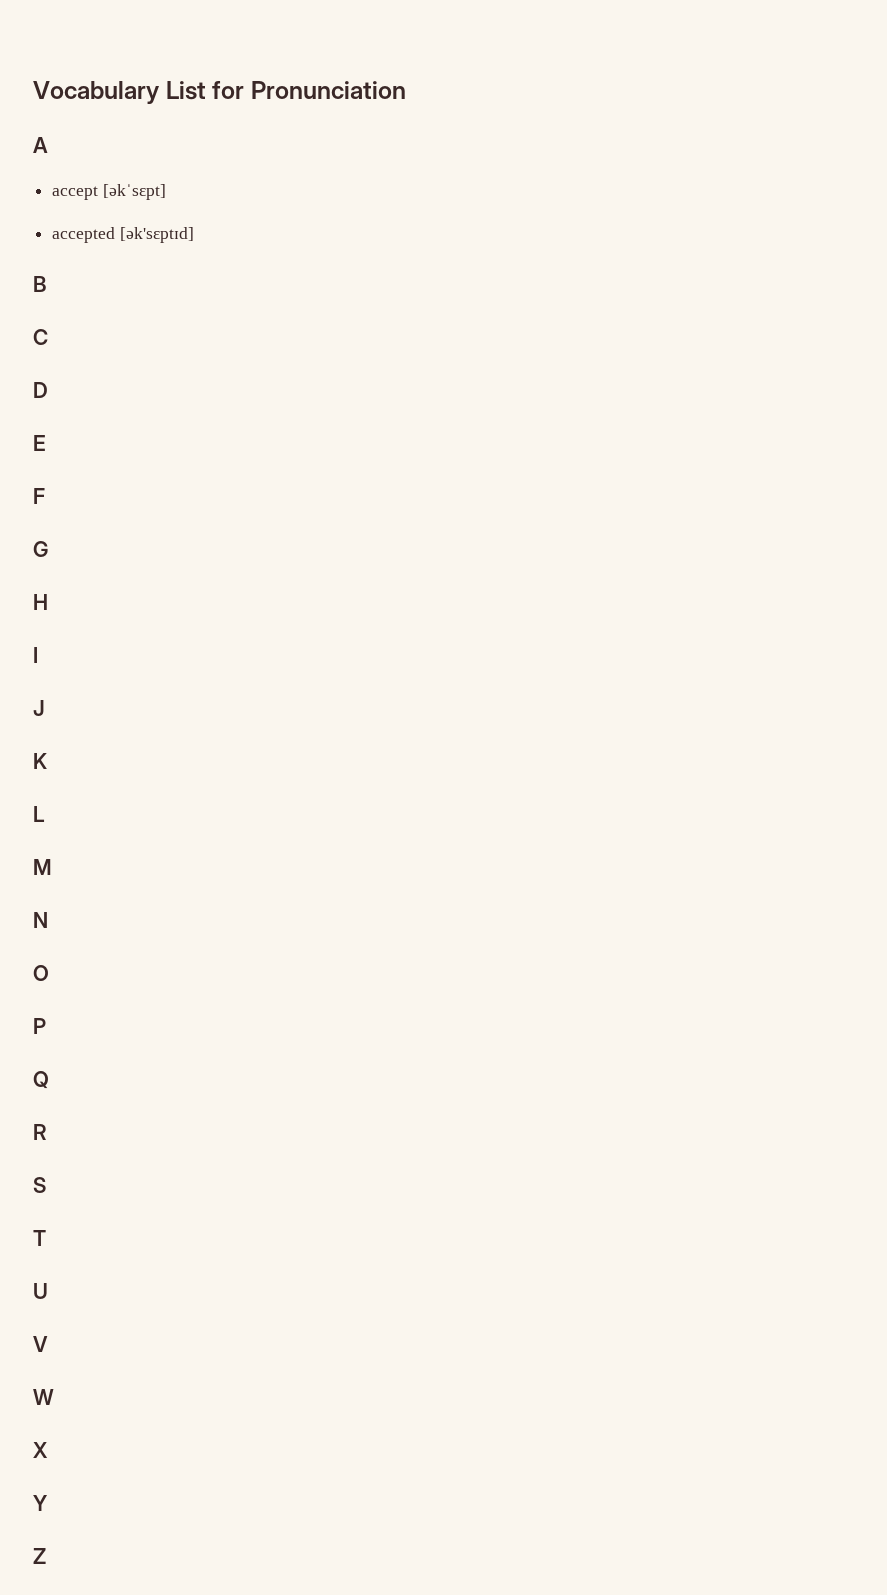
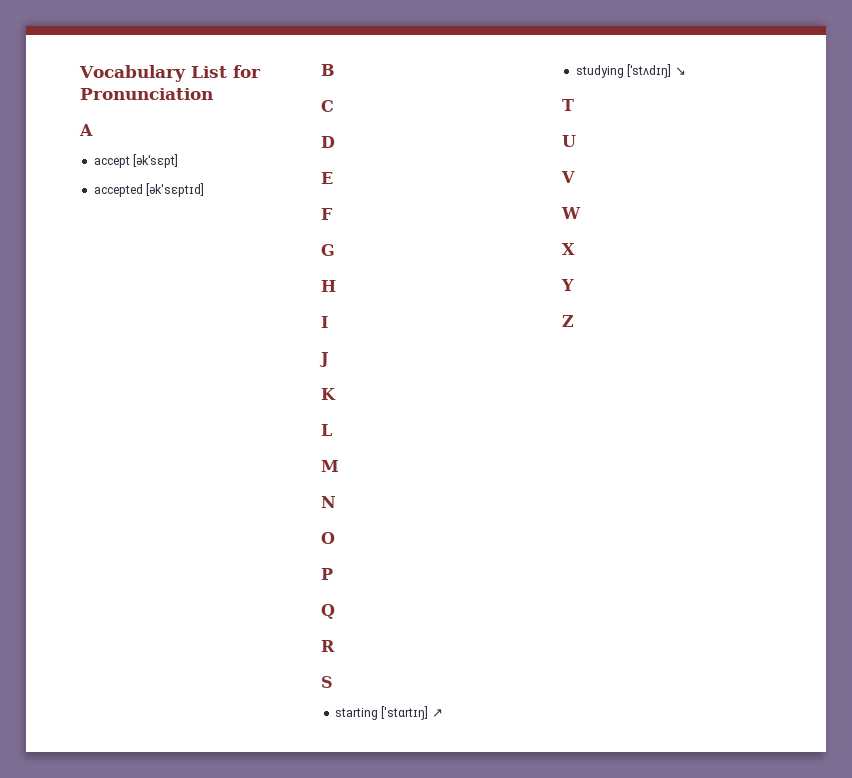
(46, 1185) none -> [334,706,443,720] [575,64,686,78] // starting ['stɑrtɪŋ] ↗ // studying [ˈstʌdɪŋ] ↘

